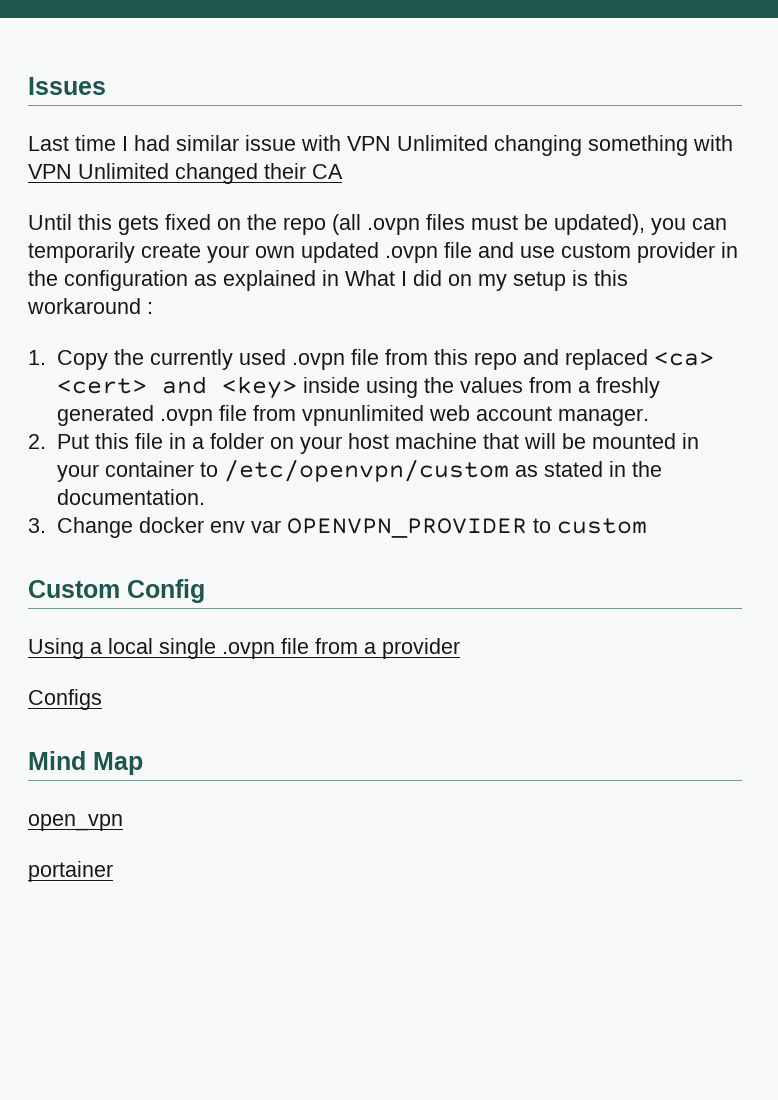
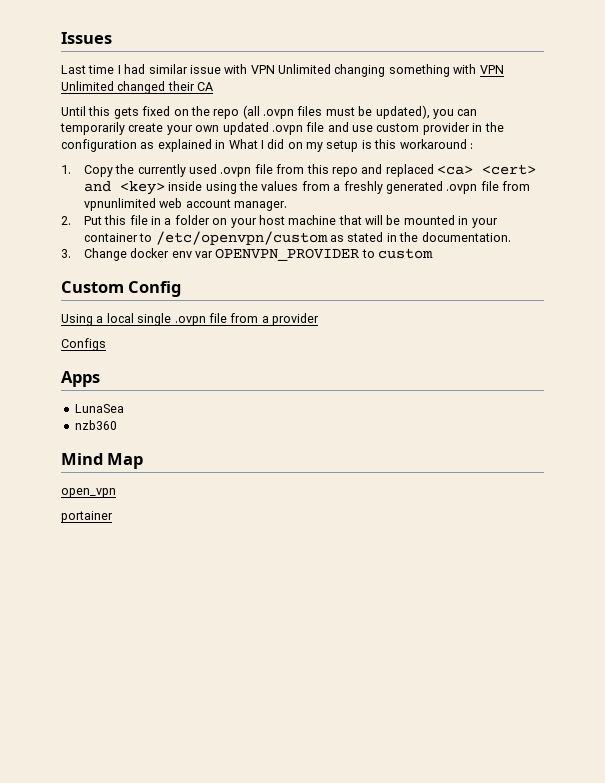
(102, 699) none -> [61,371,100,387] [74,404,124,413] [74,420,117,430] // Apps // LunaSea // nzb360

